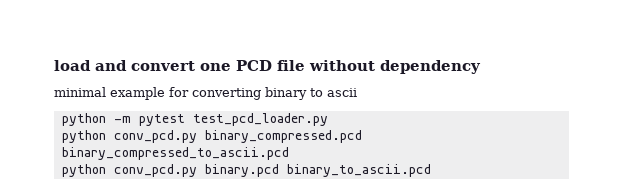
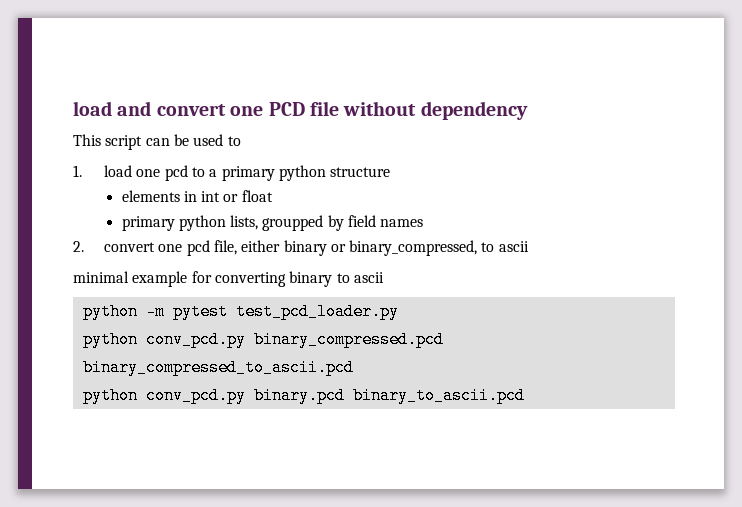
(481, 67) none -> [73,134,241,150] [73,165,391,181] [121,190,273,202] [121,215,424,231] [73,240,529,256] // This script can be used to // 1. load one pcd to a primary python structure // elements in int or float // primary python lists, groupped by field names // 2. convert one pcd file, either binary or binary_compressed, to ascii

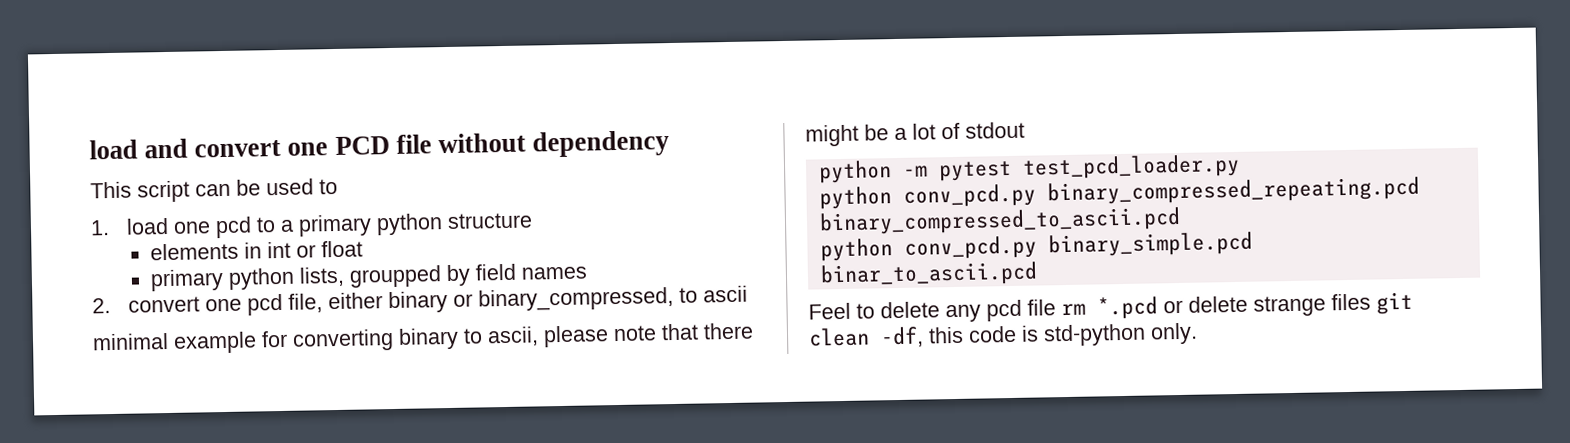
[353,272,384,283] ascii -> [487,322,754,348] [805,121,1025,147] ascii, please note that there might be a lot of stdout
[253,331,444,348] binary_compressed.pcd -> [1046,176,1420,206] binary_compressed_repeating.pcd
[253,387,525,404] binary.pcd binary_to_ascii.pcd -> [1047,231,1253,258] [819,261,1038,288] [808,291,1413,323] [808,322,1198,348] binary_simple.pcd binar_to_ascii.pcd // Feel to delete any pcd file rm *.pcd or delete strange files git clean -df, this code is std-python only.

